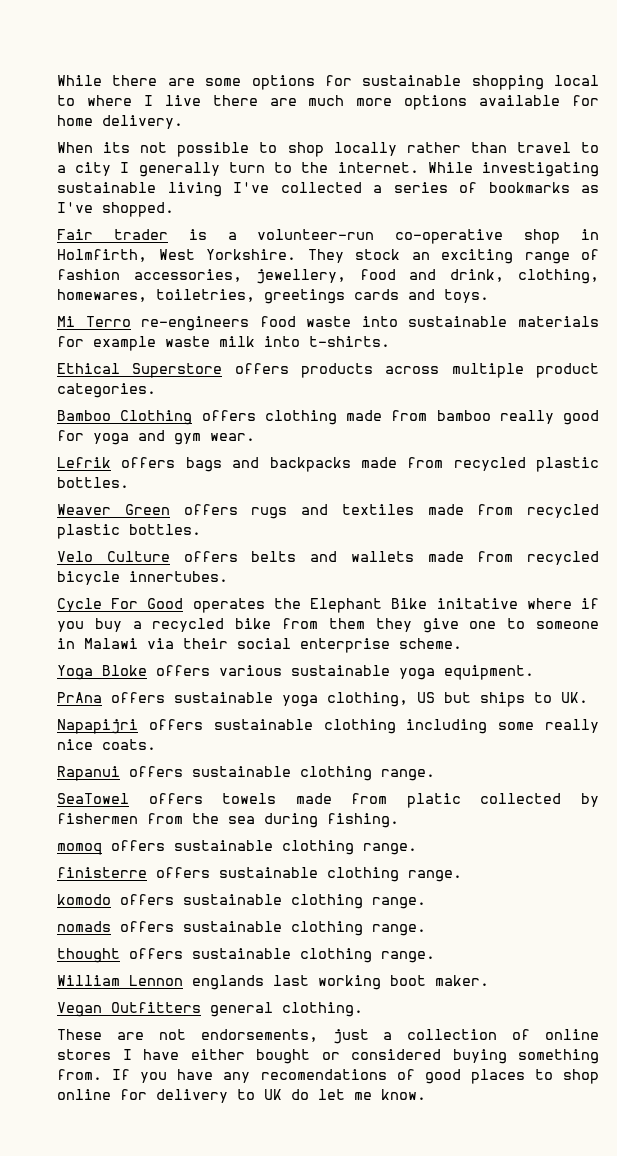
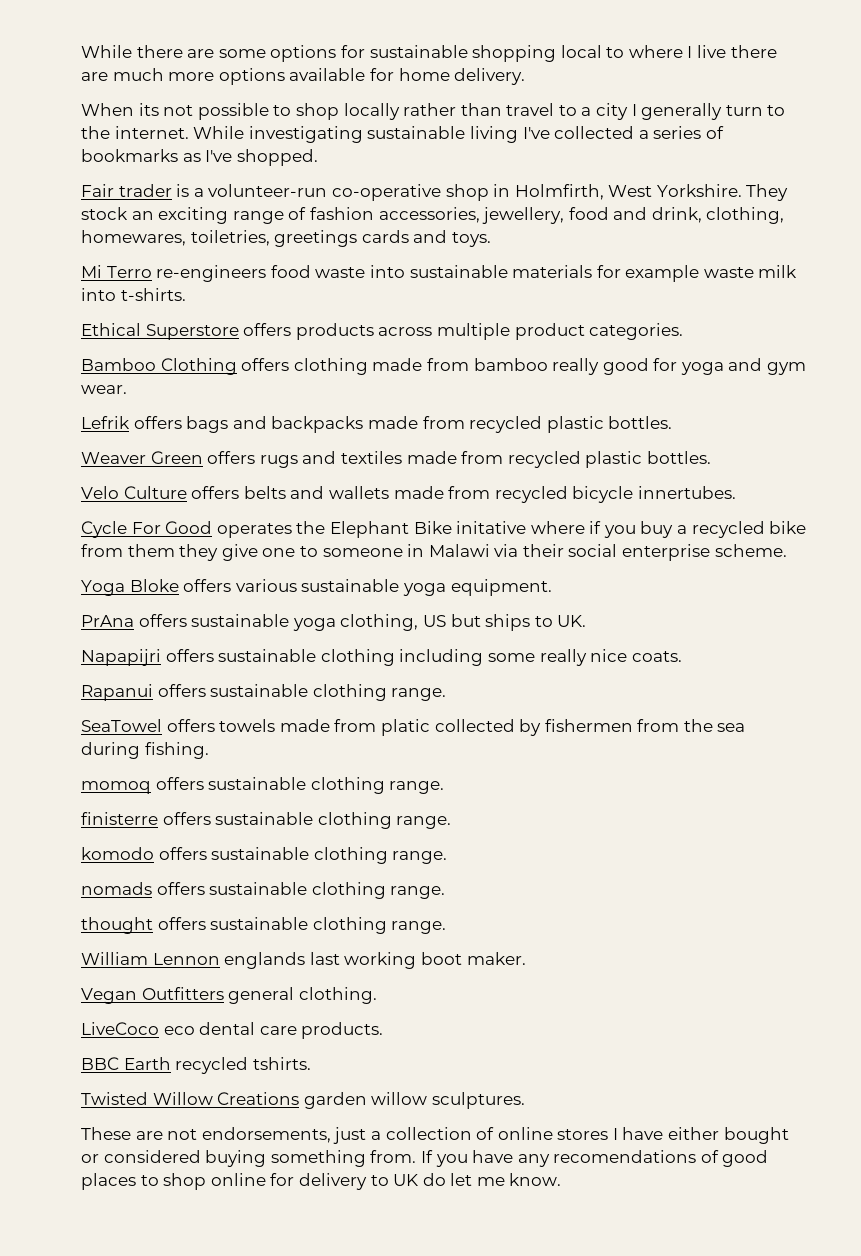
(363, 1009) none -> [81,1022,384,1039] [81,1057,311,1074] [81,1092,525,1109] // LiveCoco eco dental care products. // BBC Earth recycled tshirts. // Twisted Willow Creations garden willow sculptures.

